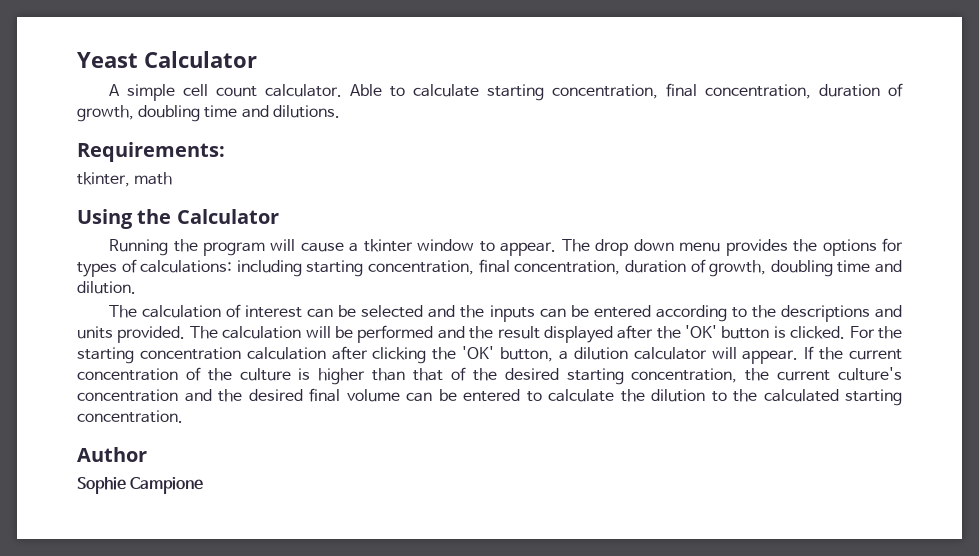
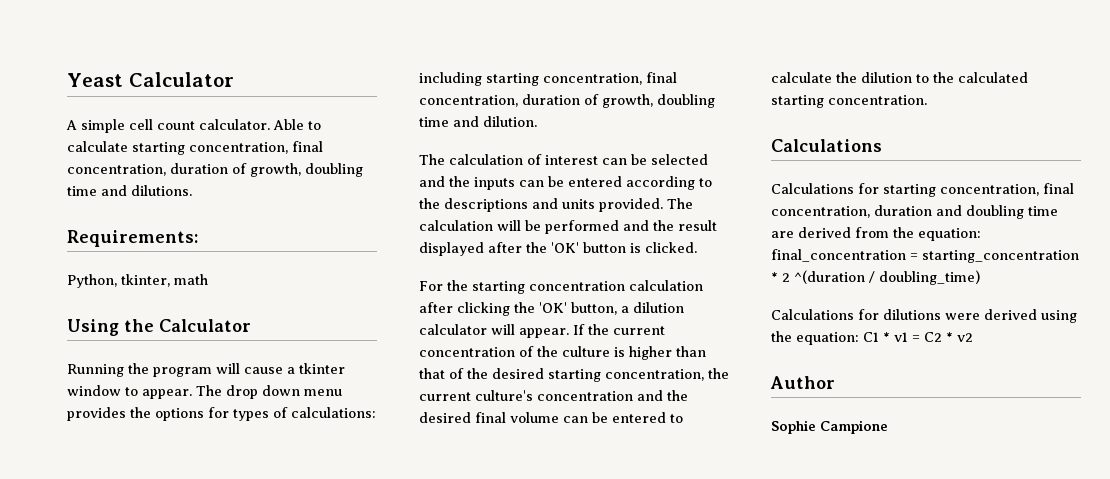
(225, 152) none -> [67,274,117,288] Python,
(846, 332) none -> (697, 247) //
(183, 416) none -> [771,139,882,152] [771,183,1074,197] [771,205,1058,219] [771,227,981,241] [771,249,1079,263] [771,270,980,285] [771,309,1077,323] [771,331,973,345] // Calculations // Calculations for starting concentration, final concentration, duration and doubling time are derived from the equation: final_concentration = starting_concentration * 2 ^(duration / doubling_time) // Calculations for dilutions were derived using the equation: C1 * v1 = C2 * v2

